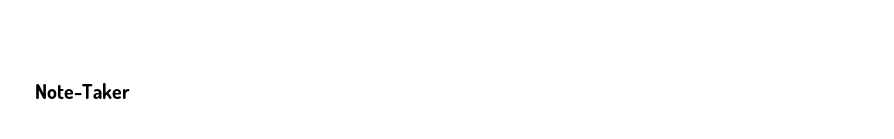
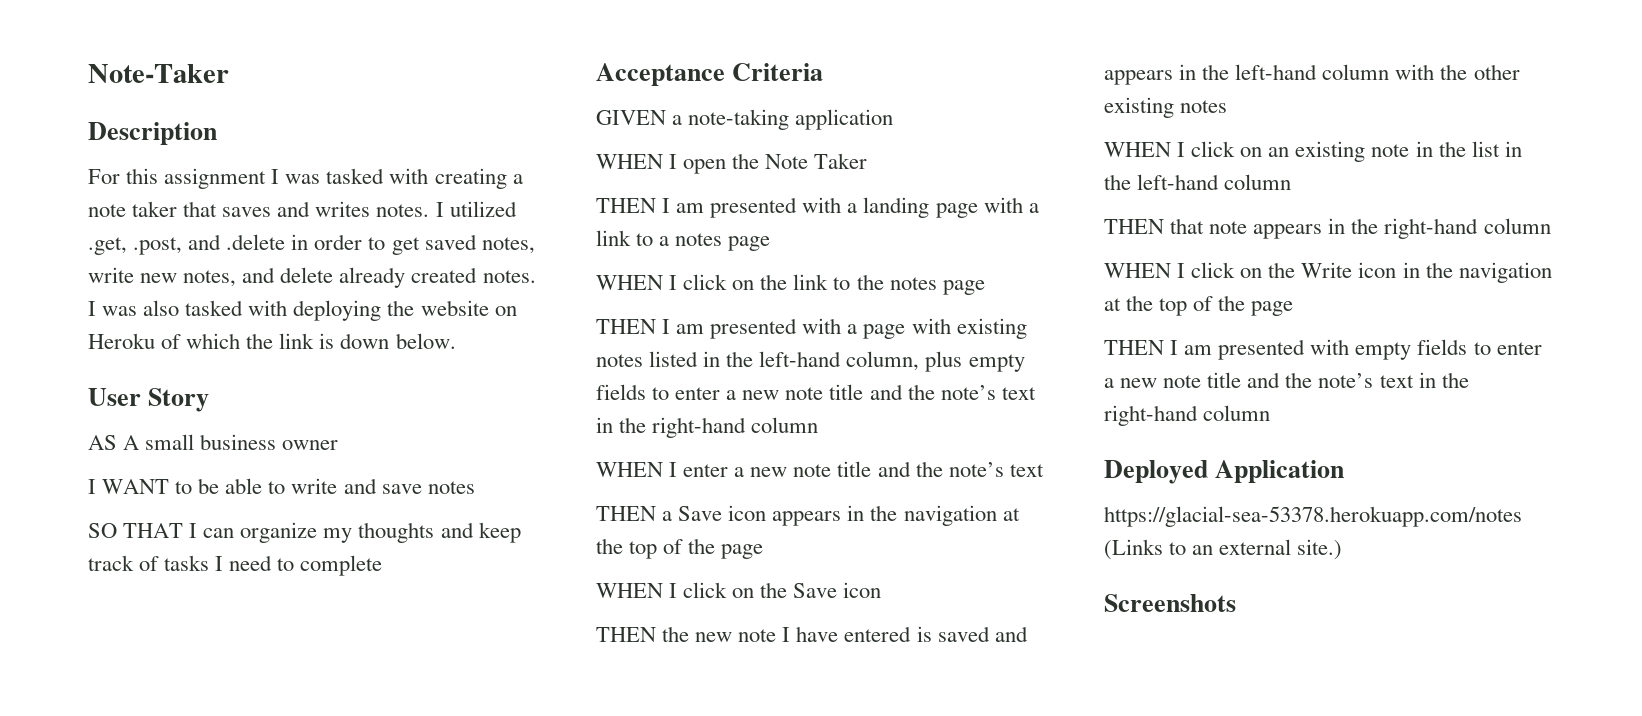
(130, 91) none -> [88,122,217,145] [88,168,523,189] [88,201,517,217] [88,234,535,255] [88,267,536,288] [88,300,517,321] [88,333,456,349] [88,388,210,412] [88,434,339,450] [88,478,475,494] [88,522,521,543] [88,555,383,576] [596,63,824,86] [596,109,894,130] [596,153,868,174] [596,197,1039,218] [596,230,771,251] [596,274,985,295] [596,318,1027,339] [596,351,1025,372] [596,384,1036,400] [596,417,819,438] [596,461,1044,477] [596,505,1020,526] [596,538,764,559] [596,582,882,598] [596,626,1028,642] [1104,64,1520,85] [1104,97,1228,118] [1104,141,1522,162] [1104,174,1292,190] [1104,218,1551,239] [1104,262,1552,283] [1104,295,1294,316] [1104,339,1542,360] [1104,372,1469,388] [1104,405,1271,426] [1104,460,1345,484] [1104,506,1522,527] [1104,539,1343,560] [1104,594,1236,612] // Description // For this assignment I was tasked with creating a note taker that saves and writes notes. I utilized .get, .post, and .delete in order to get saved notes, write new notes, and delete already created notes. I was also tasked with deploying the website on Heroku of which the link is down below. // User Story // AS A small business owner // I WANT to be able to write and save notes // SO THAT I can organize my thoughts and keep track of tasks I need to complete // Acceptance Criteria // GIVEN a note-taking application // WHEN I open the Note Taker // THEN I am presented with a landing page with a link to a notes page // WHEN I click on the link to the notes page // THEN I am presented with a page with existing notes listed in the left-hand column, plus empty fields to enter a new note title and the note’s text in the right-hand column // WHEN I enter a new note title and the note’s text // THEN a Save icon appears in the navigation at the top of the page // WHEN I click on the Save icon // THEN the new note I have entered is saved and appears in the left-hand column with the other existing notes // WHEN I click on an existing note in the list in the left-hand column // THEN that note appears in the right-hand column // WHEN I click on the Write icon in the navigation at the top of the page // THEN I am presented with empty fields to enter a new note title and the note’s text in the right-hand column // Deployed Application // https://glacial-sea-53378.herokuapp.com/notes (Links to an external site.) // Screenshots

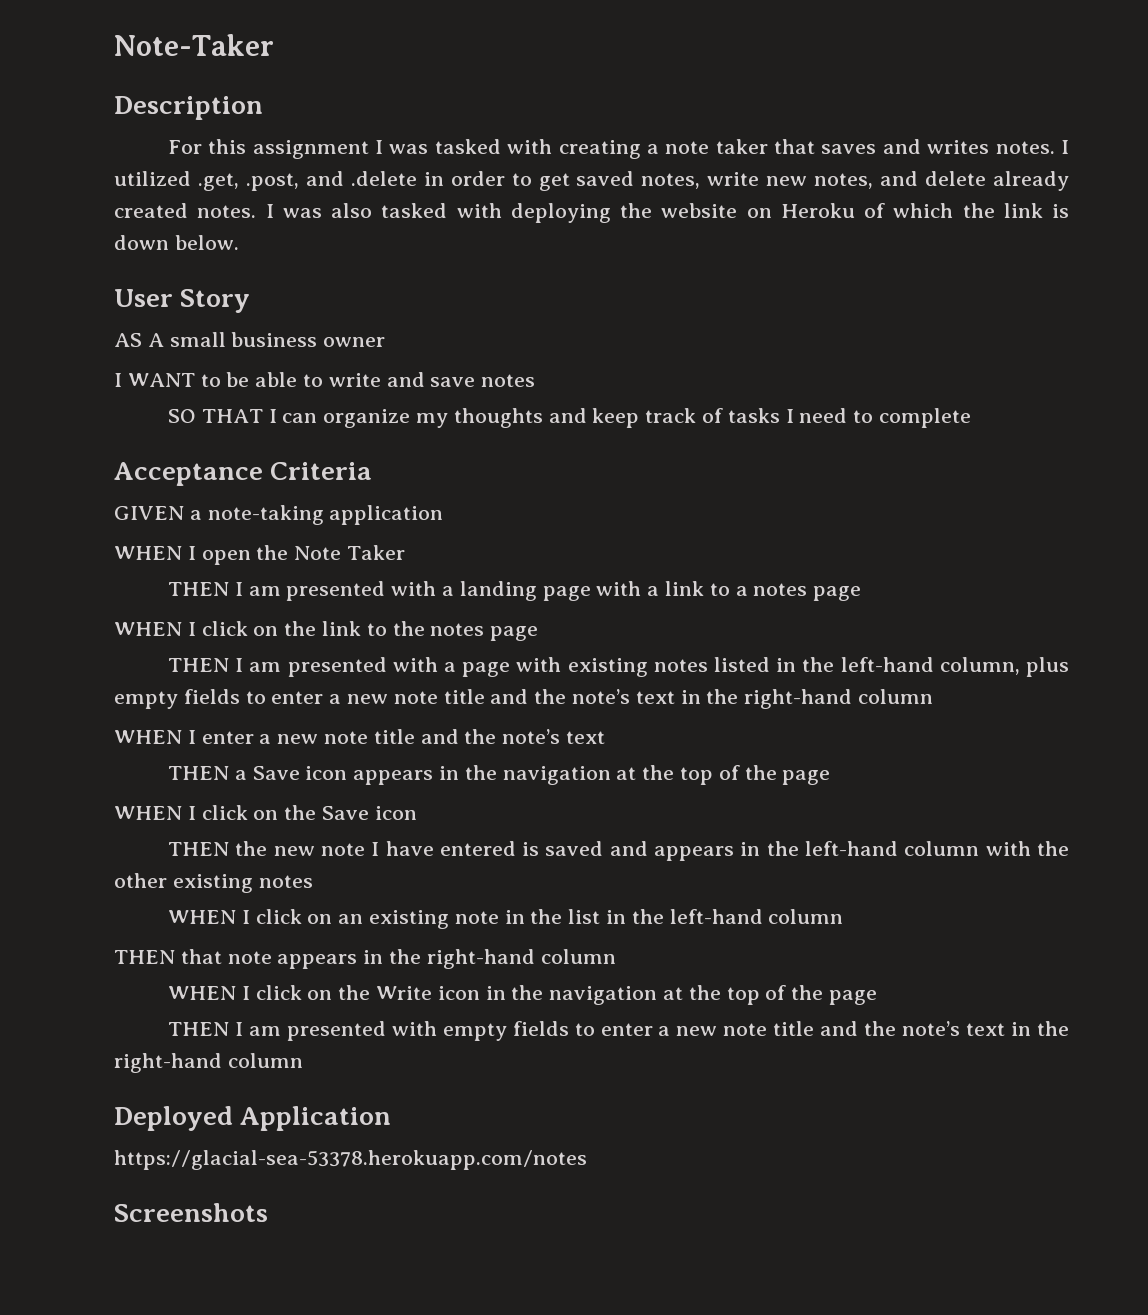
[1104,539,1343,560] (Links to an external site.) -> (587, 1160) none

